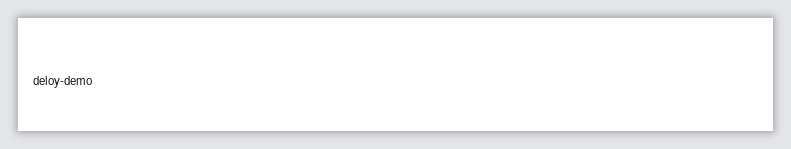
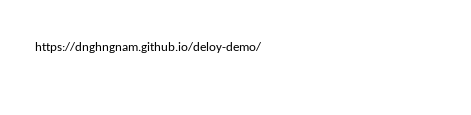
[33,76,92,88] deloy-demo -> [35,42,262,53] https://dnghngnam.github.io/deloy-demo/

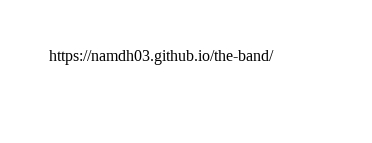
[35,42,262,53] https://dnghngnam.github.io/deloy-demo/ -> [49,50,274,65] https://namdh03.github.io/the-band/

